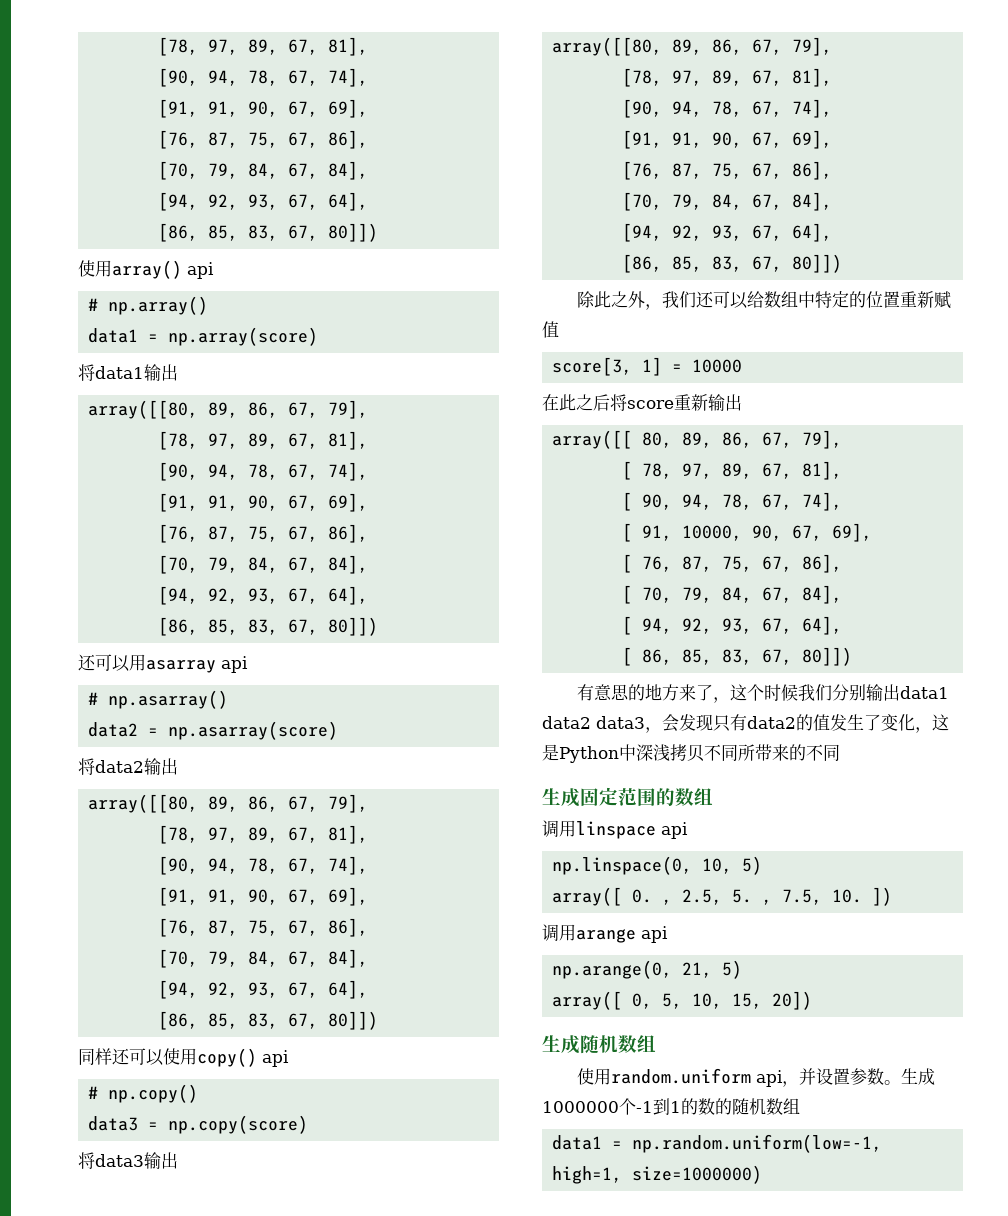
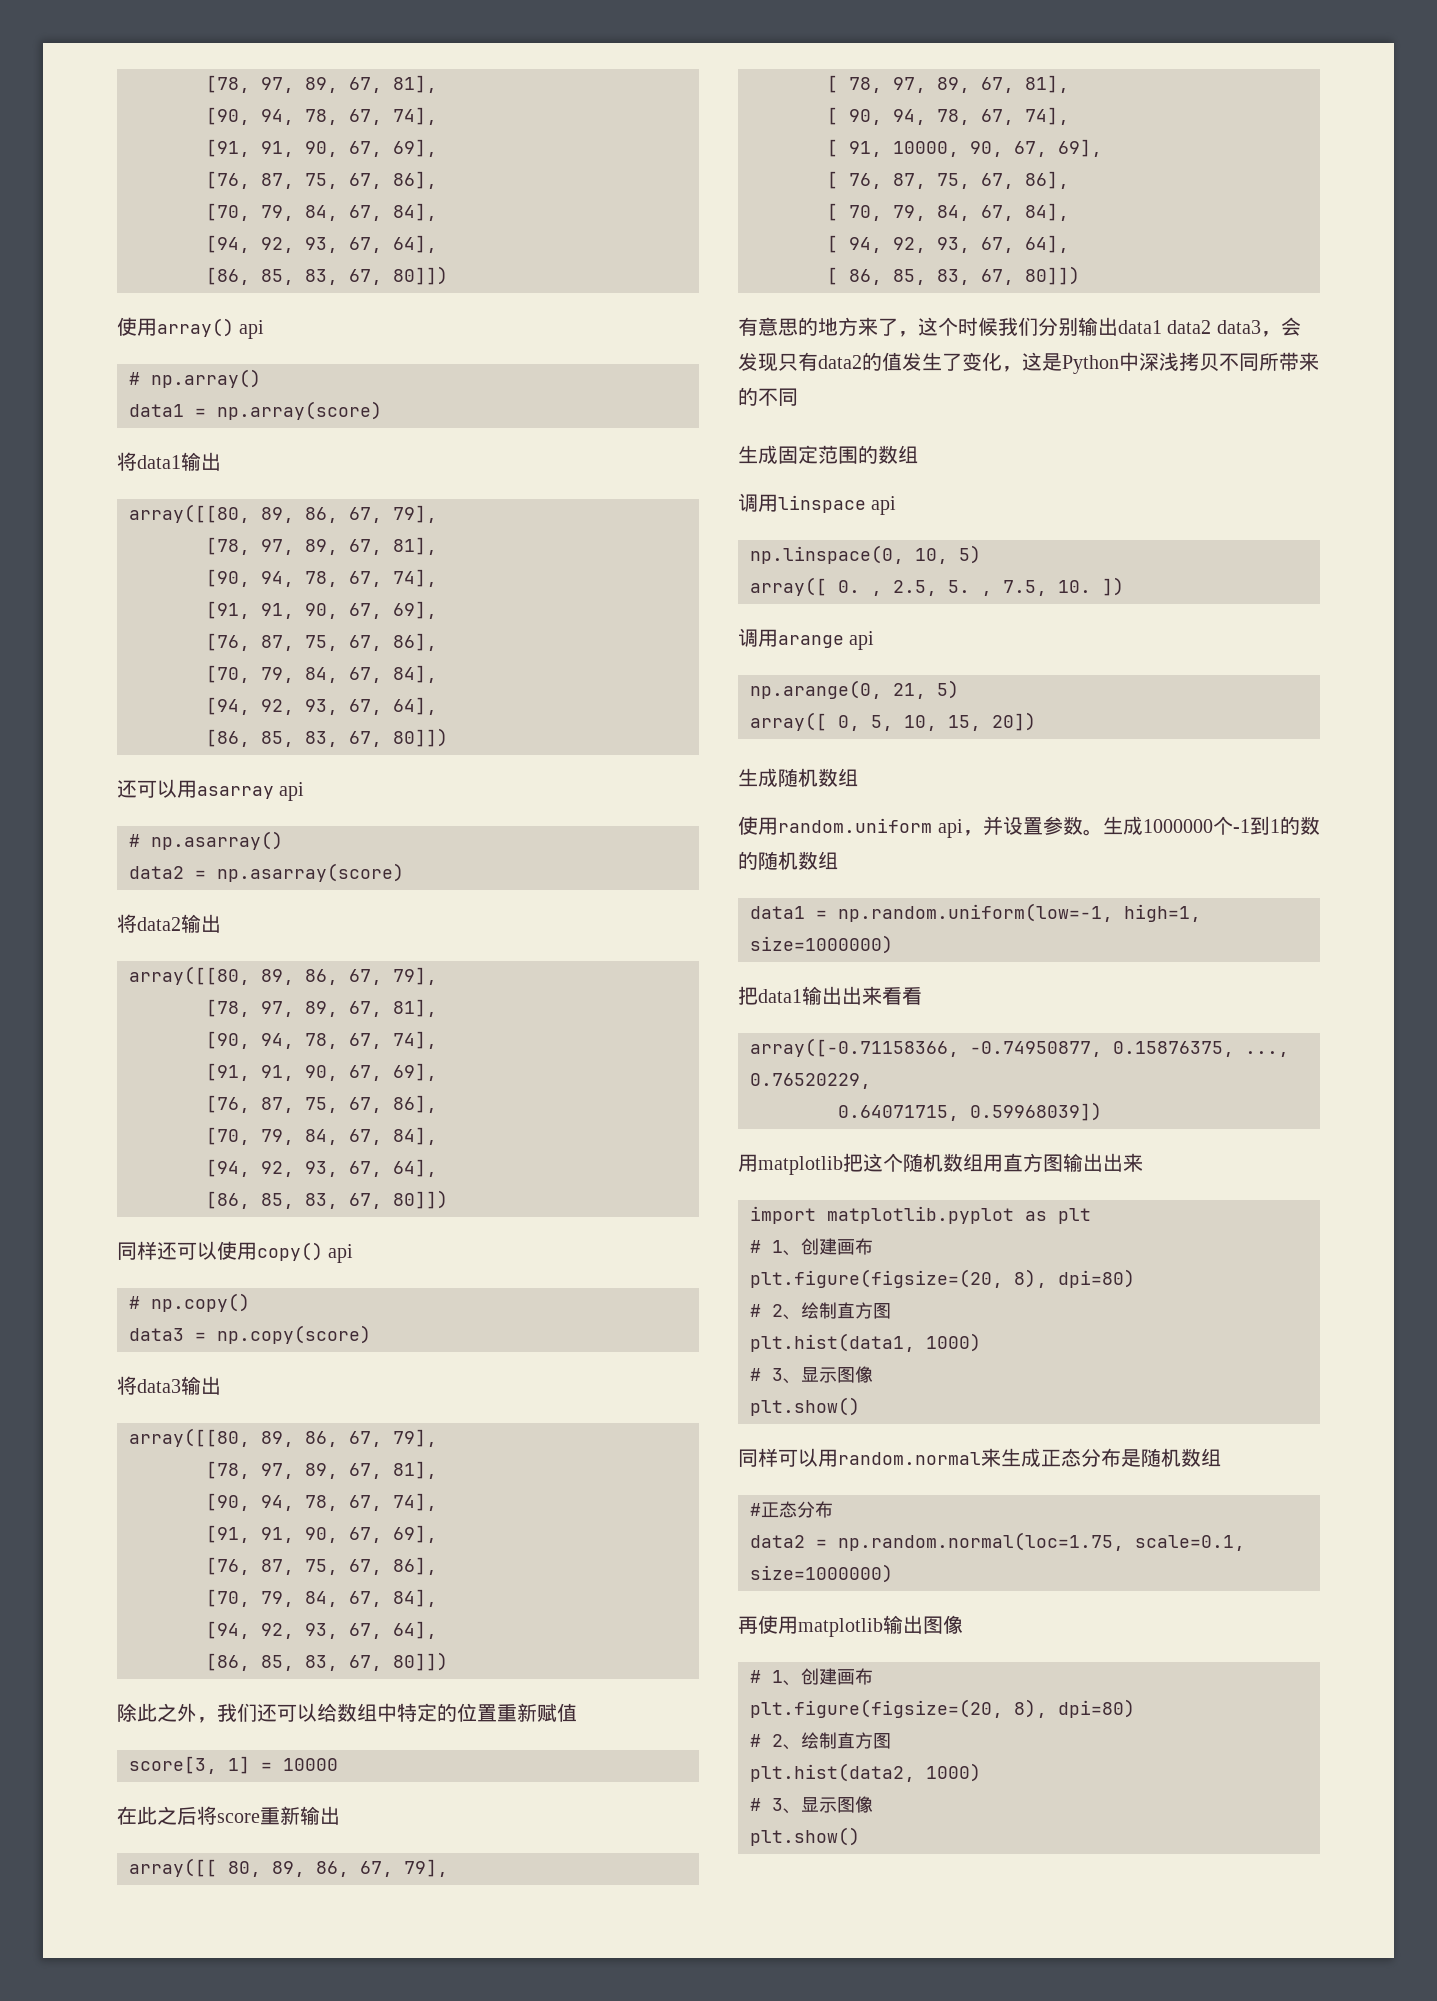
(763, 1174) none -> [738,986,922,1005] [750,1038,1289,1057] [750,1073,871,1089] [838,1102,1102,1121] [738,1153,1143,1175] [750,1206,1091,1224] [750,1238,873,1256] [750,1269,1135,1288] [750,1302,891,1320] [750,1333,981,1352] [750,1366,873,1384] [750,1397,860,1416] [738,1448,1221,1467] [750,1501,833,1518] [750,1532,1245,1551] [750,1564,893,1583] [738,1615,963,1637] [750,1668,873,1686] [750,1699,1135,1718] [750,1732,891,1750] [750,1763,981,1782] [750,1796,873,1814] [750,1827,860,1846] // 把data1输出出来看看 // array([-0.71158366, -0.74950877, 0.15876375, ..., 0.76520229, // 0.64071715, 0.59968039]) // 用matplotlib把这个随机数组用直方图输出出来 // import matplotlib.pyplot as plt // # 1、创建画布 // plt.figure(figsize=(20, 8), dpi=80) // # 2、绘制直方图 // plt.hist(data1, 1000) // # 3、显示图像 // plt.show() // 同样可以用random.normal来生成正态分布是随机数组 // #正态分布 // data2 = np.random.normal(loc=1.75, scale=0.1, size=1000000) // 再使用matplotlib输出图像 // # 1、创建画布 // plt.figure(figsize=(20, 8), dpi=80) // # 2、绘制直方图 // plt.hist(data2, 1000) // # 3、显示图像 // plt.show()

